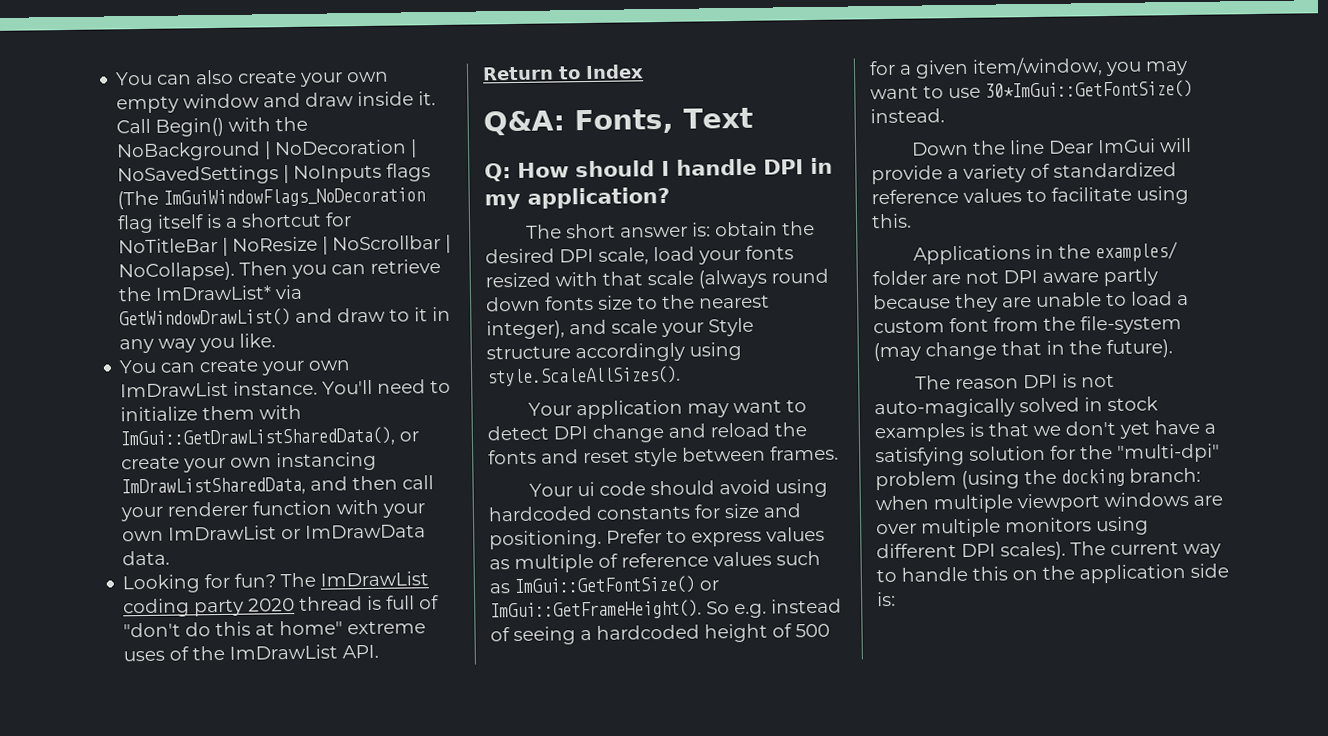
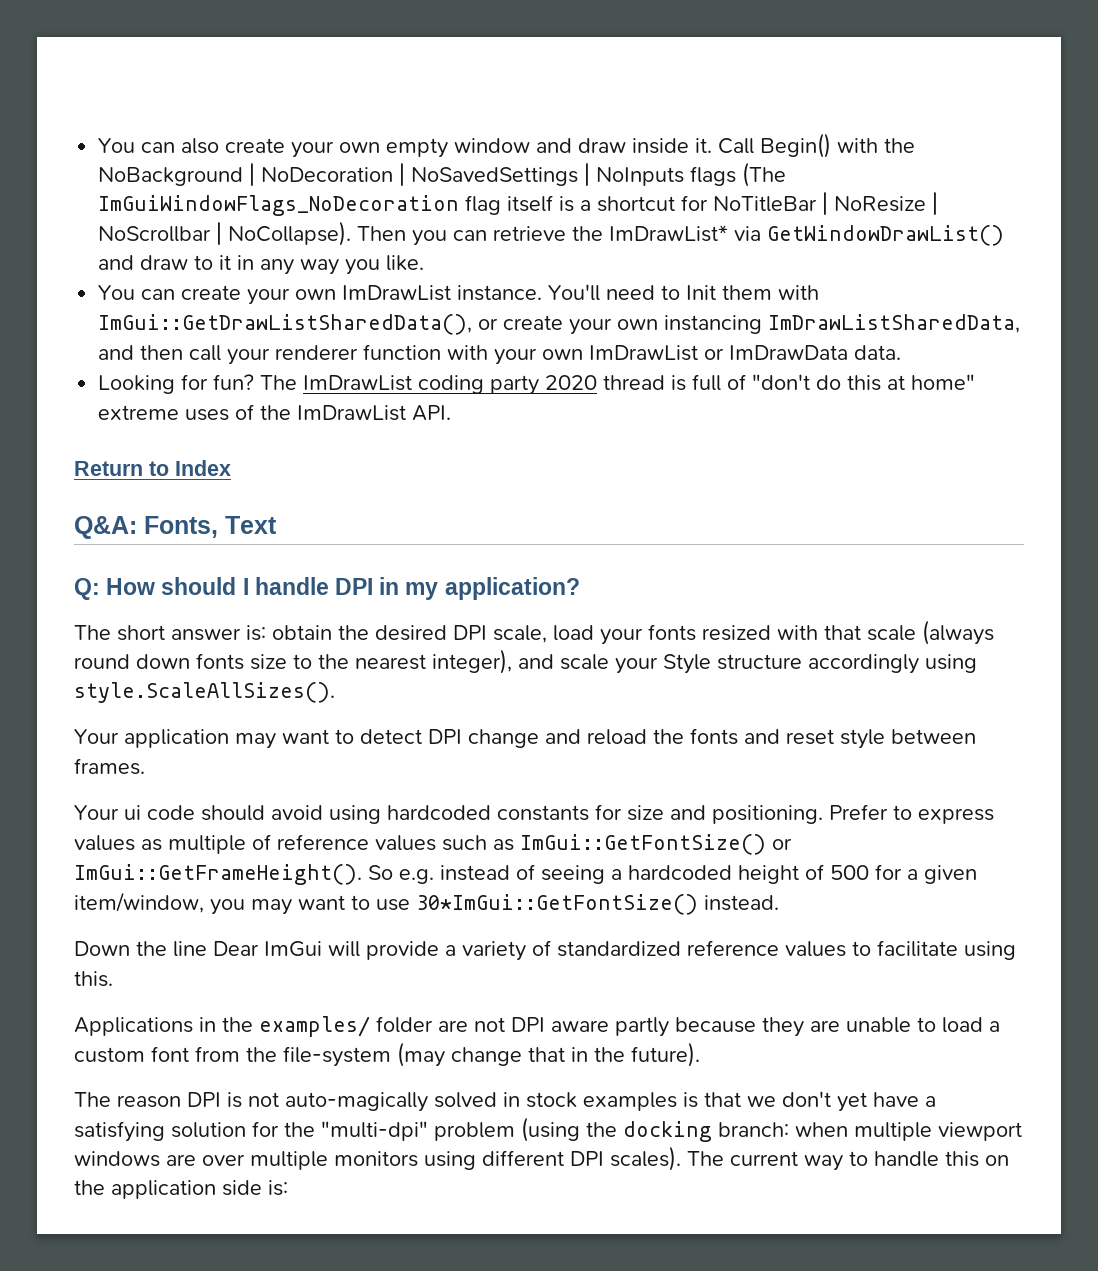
[120,406,199,422] initialize -> [686,285,717,300] Init

